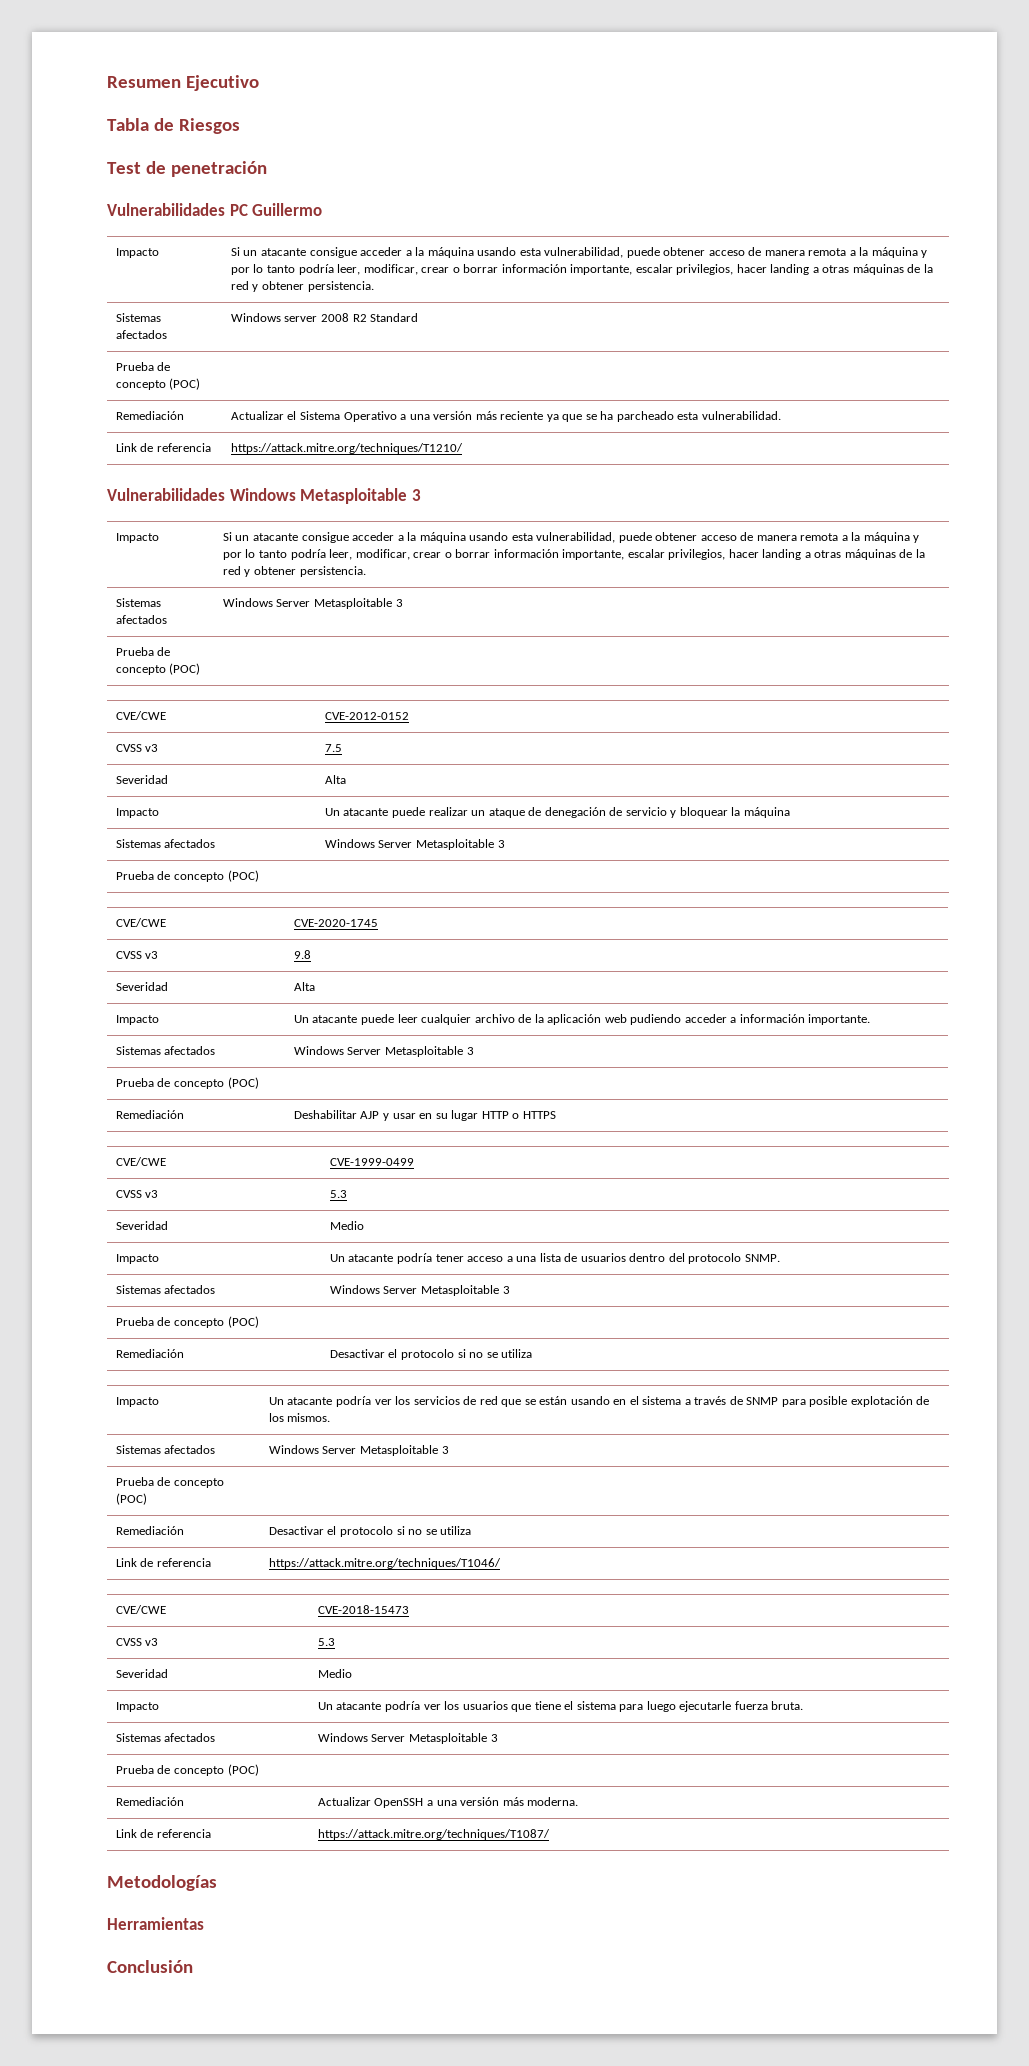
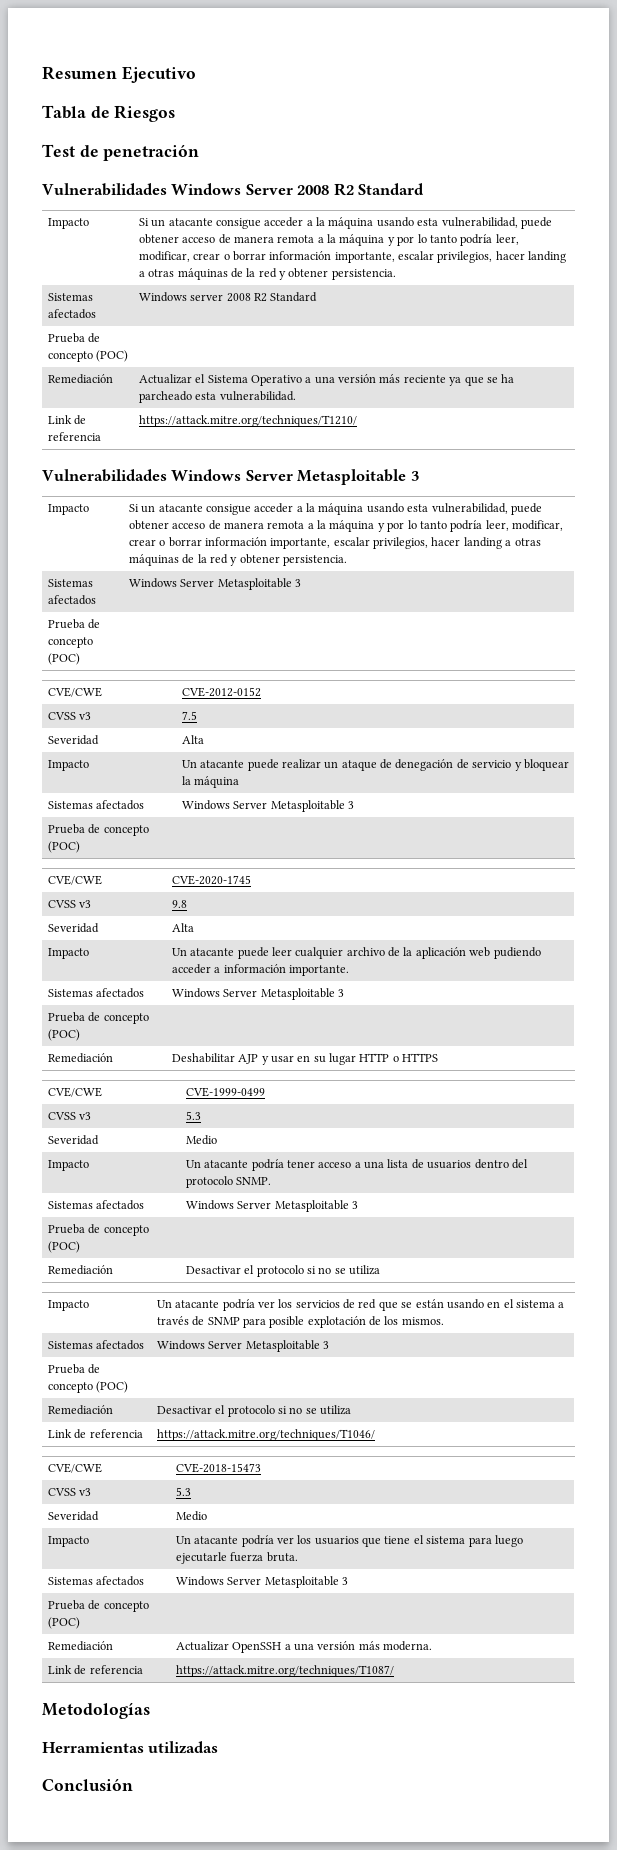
[229,203,323,216] PC Guillermo -> [171,183,425,196] Windows Server 2008 R2 Standard
(296, 494) none -> [245,470,293,481] Server
(204, 1923) none -> [148,1741,219,1754] utilizadas

